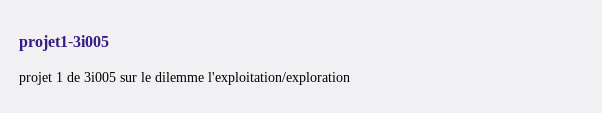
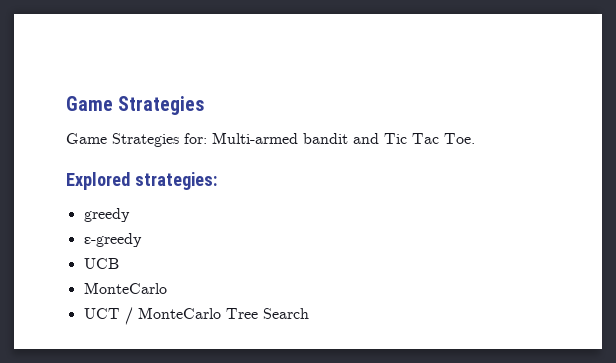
[19,35,109,51] [19,72,350,85] projet1-3i005 // projet 1 de 3i005 sur le dilemme l'exploitation/exploration -> [66,96,205,115] [66,132,475,147] [66,172,217,190] [83,208,130,222] [83,233,142,247] [83,258,119,269] [83,282,167,294] [83,307,309,325] Game Strategies // Game Strategies for: Multi-armed bandit and Tic Tac Toe. // Explored strategies: // greedy // ɛ-greedy // UCB // MonteCarlo // UCT / MonteCarlo Tree Search

